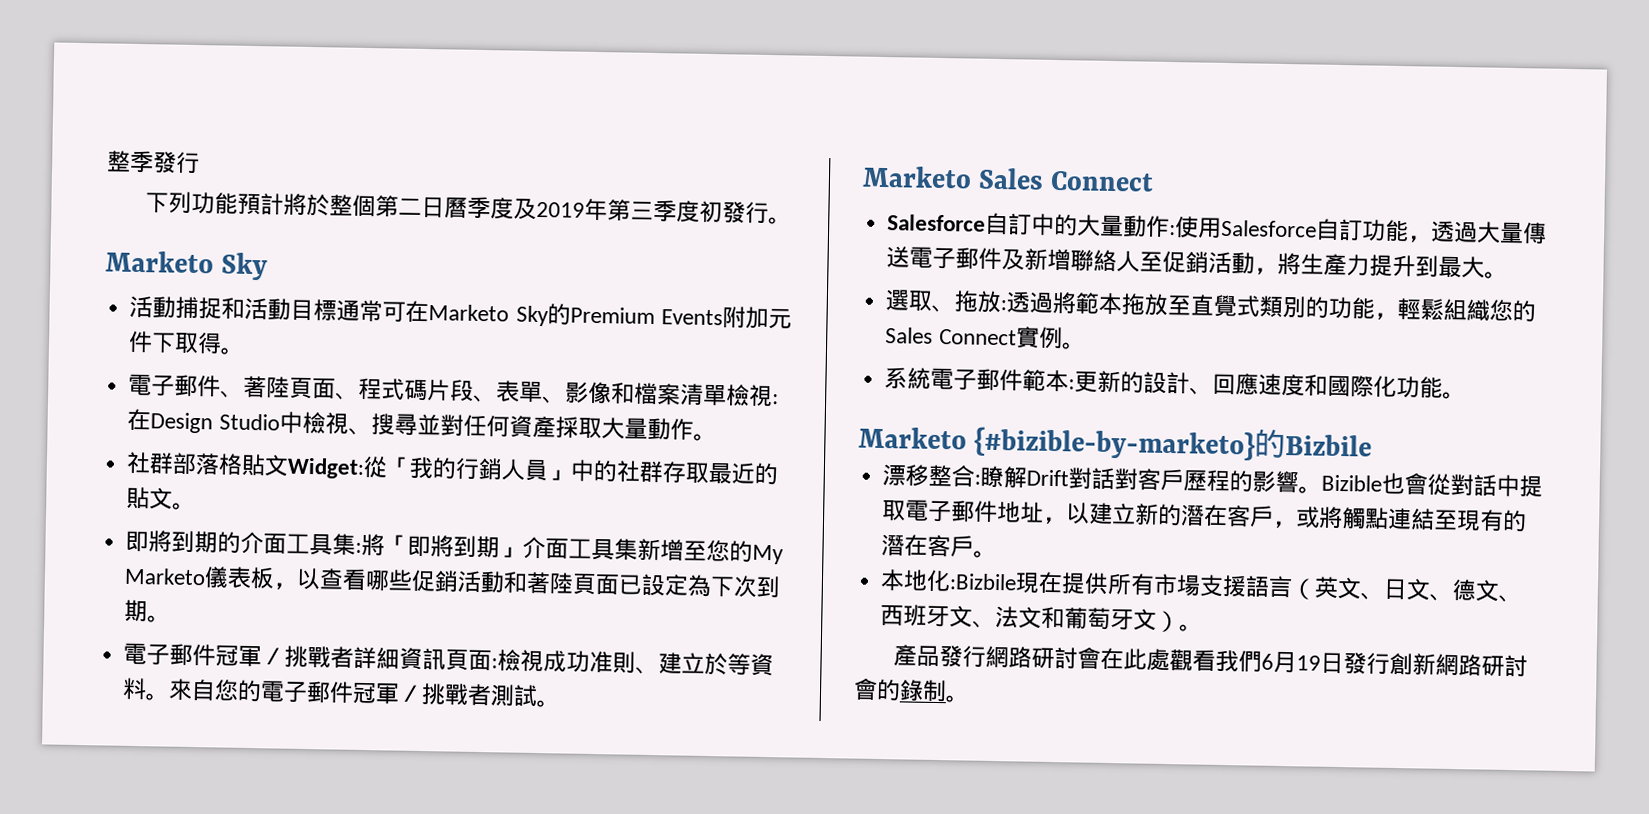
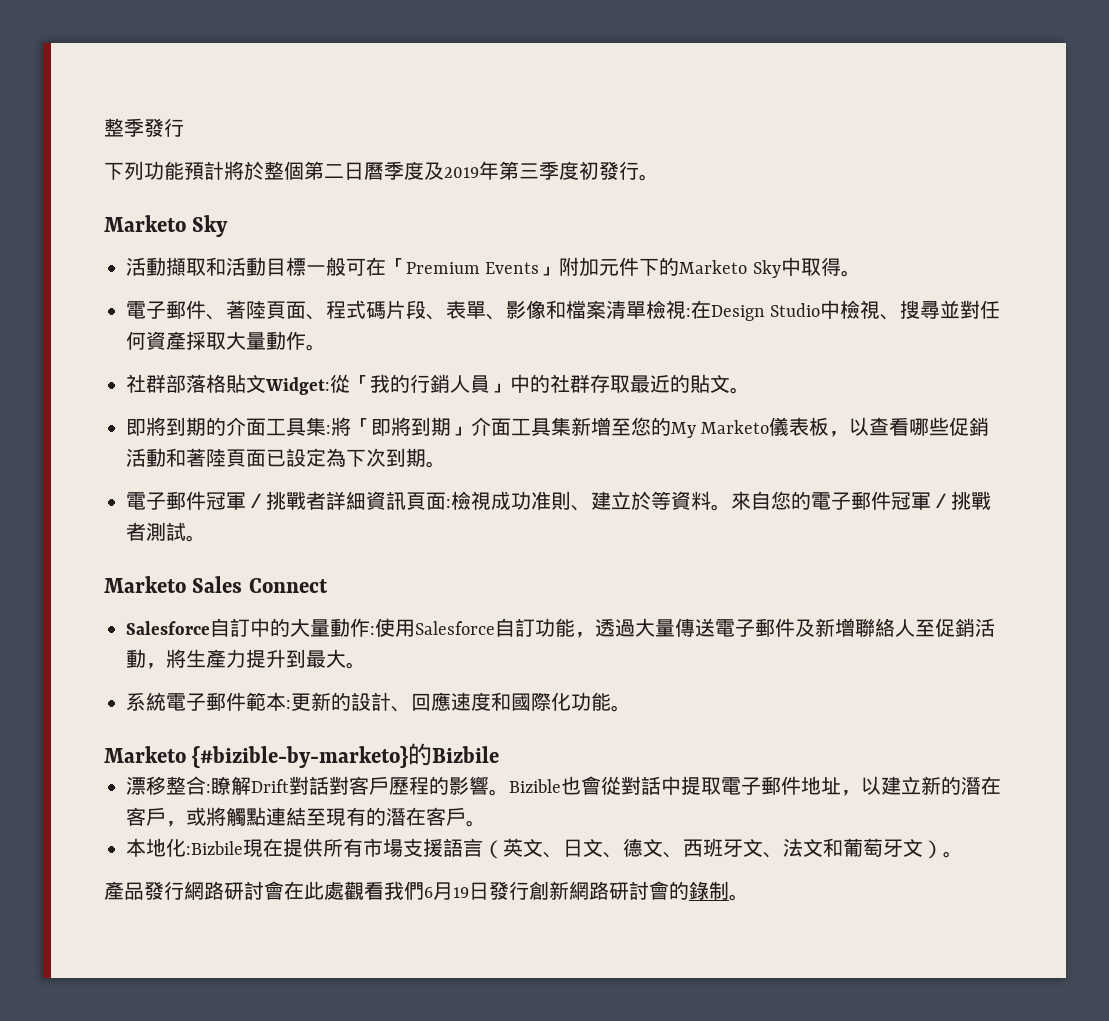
[175,296,223,320] 捕捉 -> [166,257,206,276] 擷取
[336,299,571,327] 通常可在Marketo Sky的 -> [306,257,406,276] 一般可在「
(724, 317) none -> [539,266,560,276] 」
(177, 343) none -> [659,257,801,278] 的Marketo Sky中
[885,289,1537,323] [885,326,1086,350] // 選取、拖放:透過將範本拖放至直覺式類別的功能，輕鬆組織您的Sales Connect實例。 -> (366, 665) none

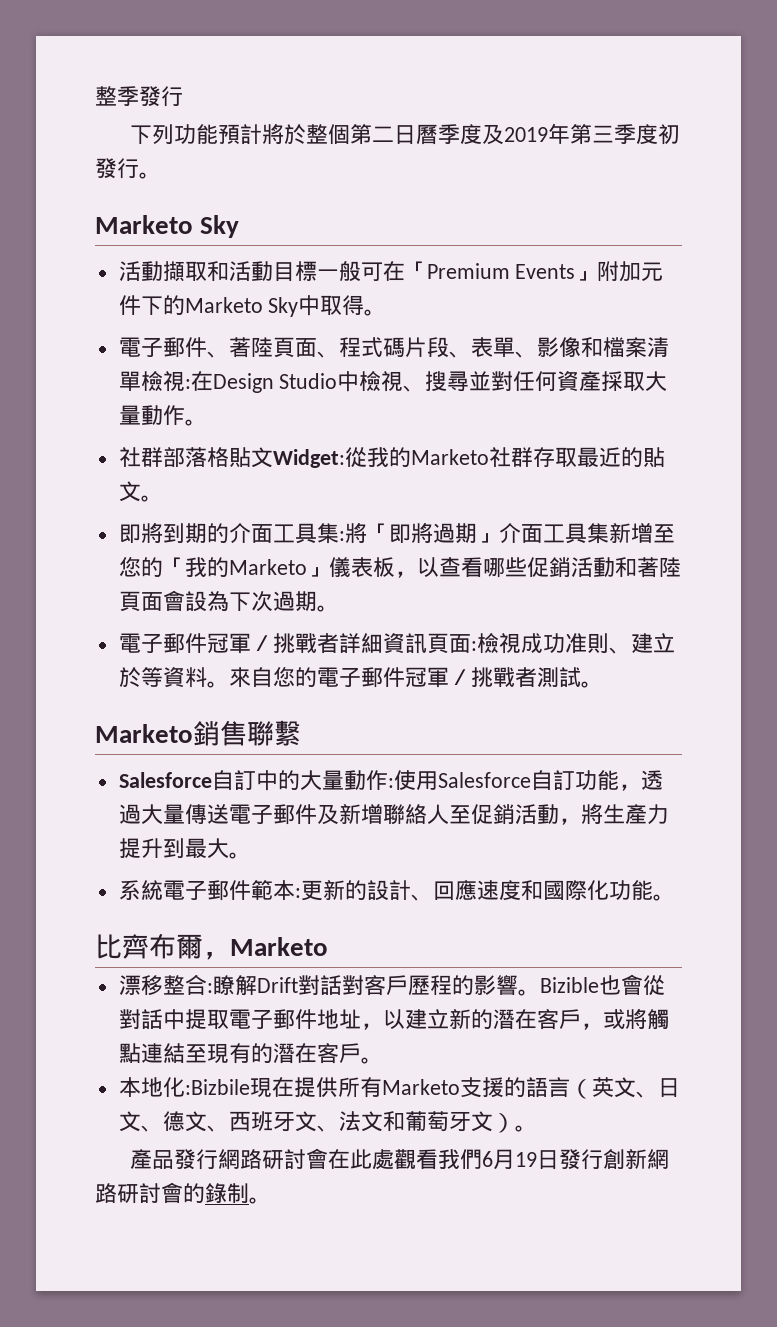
[350,374,550,393] 「我的行銷人員」中的 -> [366,447,489,467] 我的Marketo
[411,417,431,436] 到 -> [432,523,455,543] 過
[671,420,770,438] My Marketo -> [162,557,329,577] 「我的Marketo」
[266,448,406,467] 已設定為下次到 -> [162,590,295,612] 會設為下次過
[192,576,328,593] Sales Connect -> [193,720,301,746] 銷售聯繫
[104,743,500,768] Marketo {#bizible-by-marketo}的Bizbile -> [95,933,328,960] 比齊布爾，Marketo
[363,838,443,857] 市場支援 -> [381,1077,526,1098] Marketo支援的

